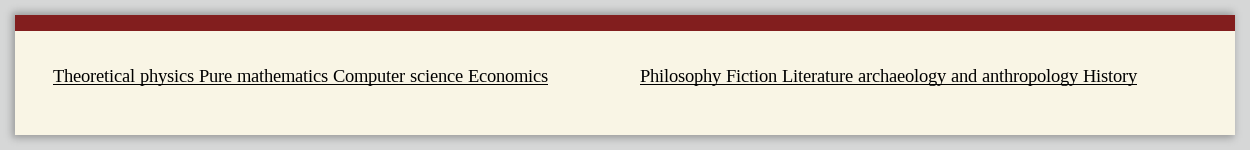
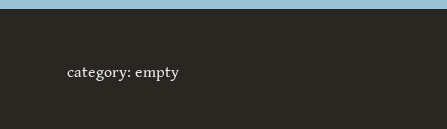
[53,69,1138,86] Theoretical physics Pure mathematics Computer science Economics Philosophy Fiction Literature archaeology and anthropology History -> [67,67,180,81] category: empty

